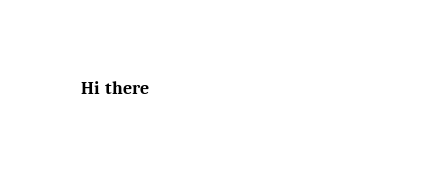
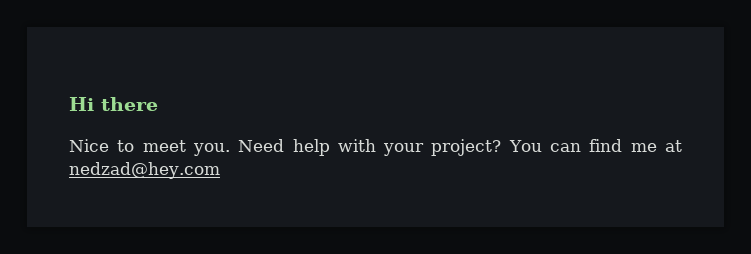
(149, 87) none -> [69,139,683,156] [69,162,220,179] // Nice to meet you. Need help with your project? You can find me at nedzad@hey.com

